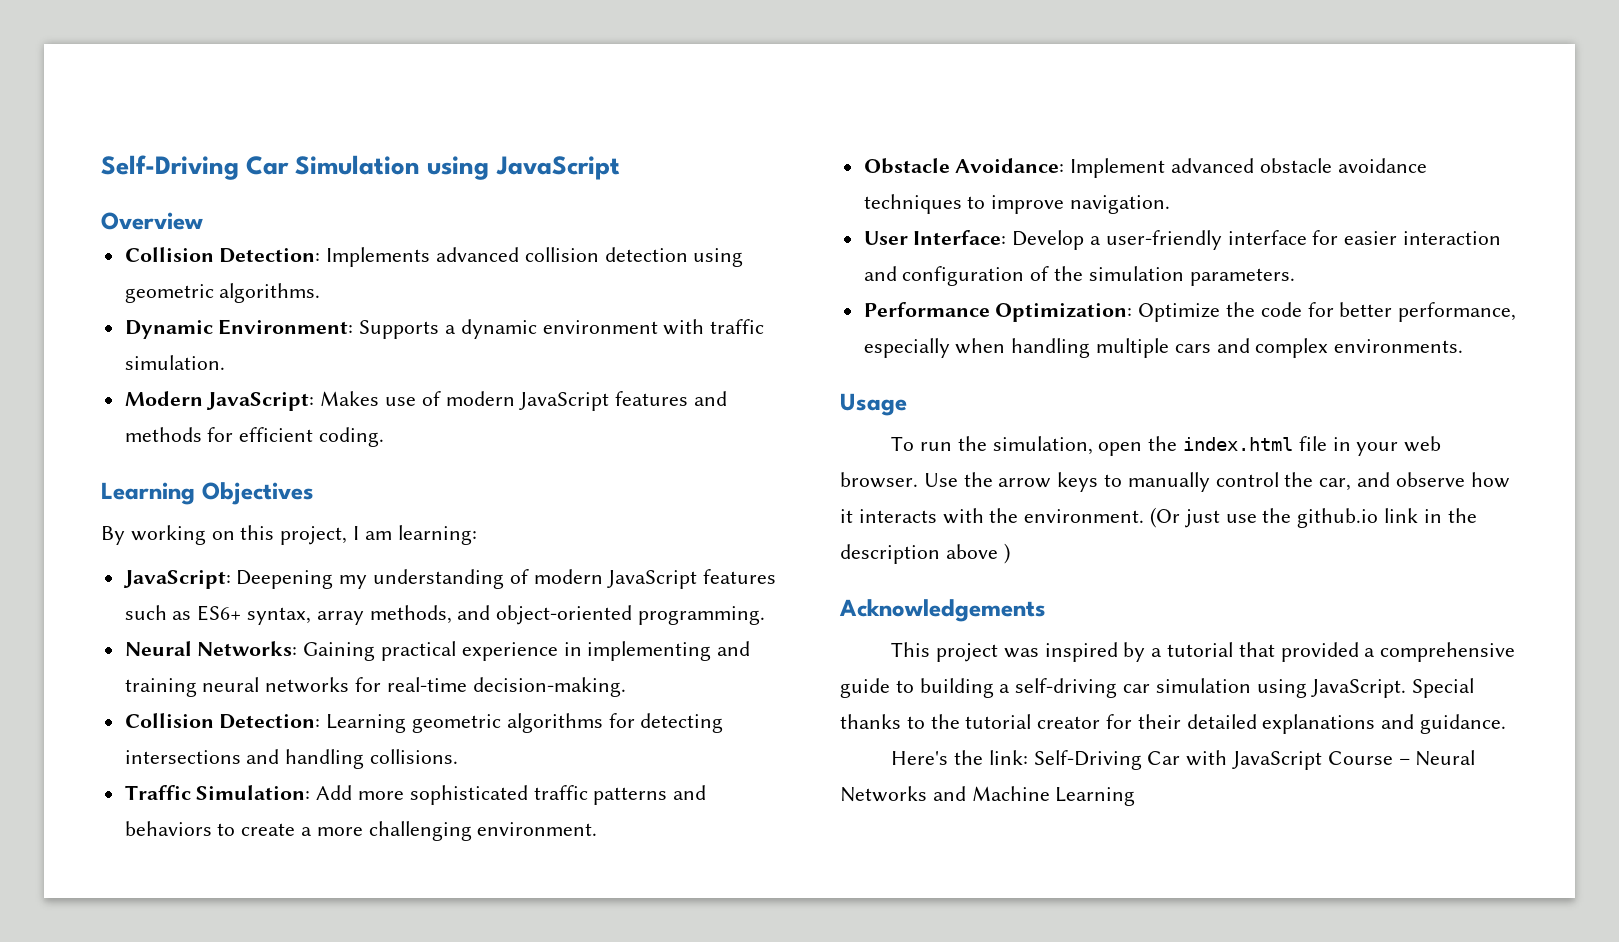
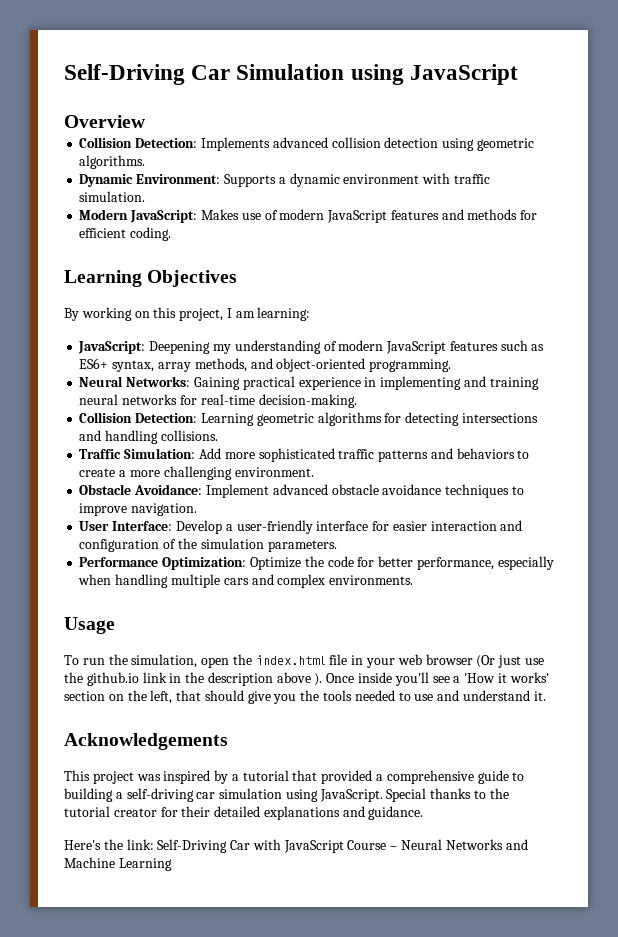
[840,472,1510,492] [840,508,1145,524] browser. Use the arrow keys to manually control the car, and observe how it interacts with the environment. -> [425,654,473,665] browser
[1003,543,1010,564] ) -> [314,672,549,686] [64,690,546,704] ). Once inside you'll see a 'How it works' section on the left, that should give you the tools needed to use and understand it.

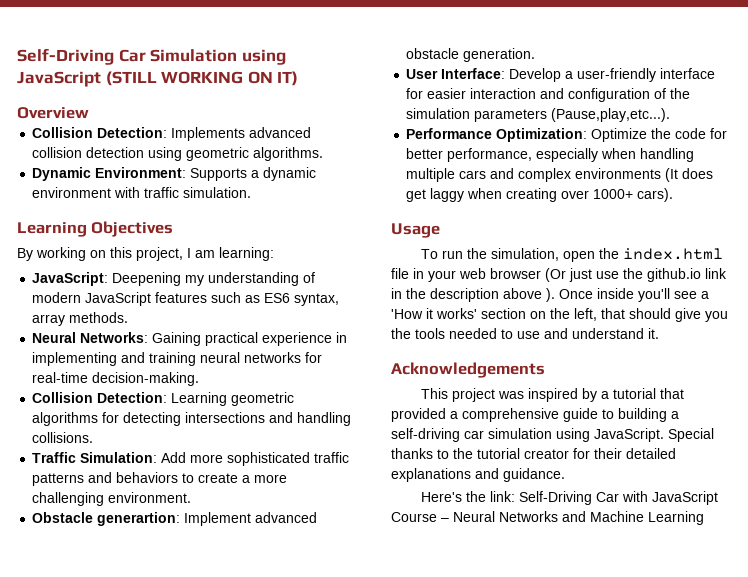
(518, 74) none -> [105,71,299,86] (STILL WORKING ON IT)
[79,209,538,223] [79,227,172,241] // Modern JavaScript: Makes use of modern JavaScript features and methods for efficient coding. -> (252, 192) none
[79,358,109,369] ES6+ -> [264,293,291,303] ES6
[194,358,452,372] methods, and object-oriented programming. -> [69,312,129,323] methods.
[134,484,203,495] Avoidance: -> [97,512,181,526] generartion:
[382,484,524,498] [79,503,198,516] avoidance techniques to improve navigation. -> [463,48,536,62] generation.
[267,540,337,552] parameters. -> [474,108,671,122] parameters (Pause,play,etc...).
[329,575,414,585] environments. -> [575,168,714,182] [406,188,674,202] environments (It does get laggy when creating over 1000+ cars).

